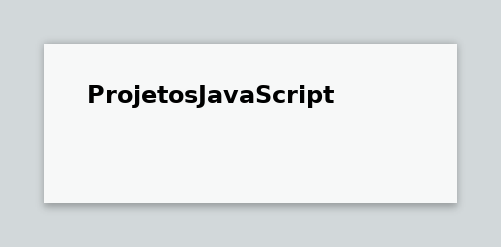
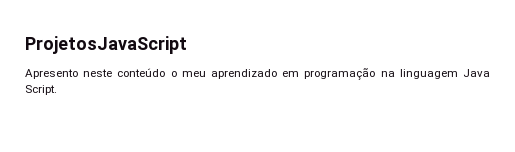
(334, 96) none -> [25,68,490,80] [25,85,57,95] // Apresento neste conteúdo o meu aprendizado em programação na linguagem Java Script.

